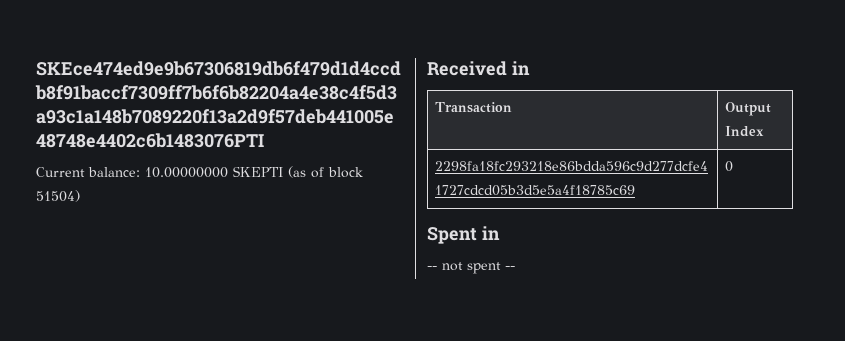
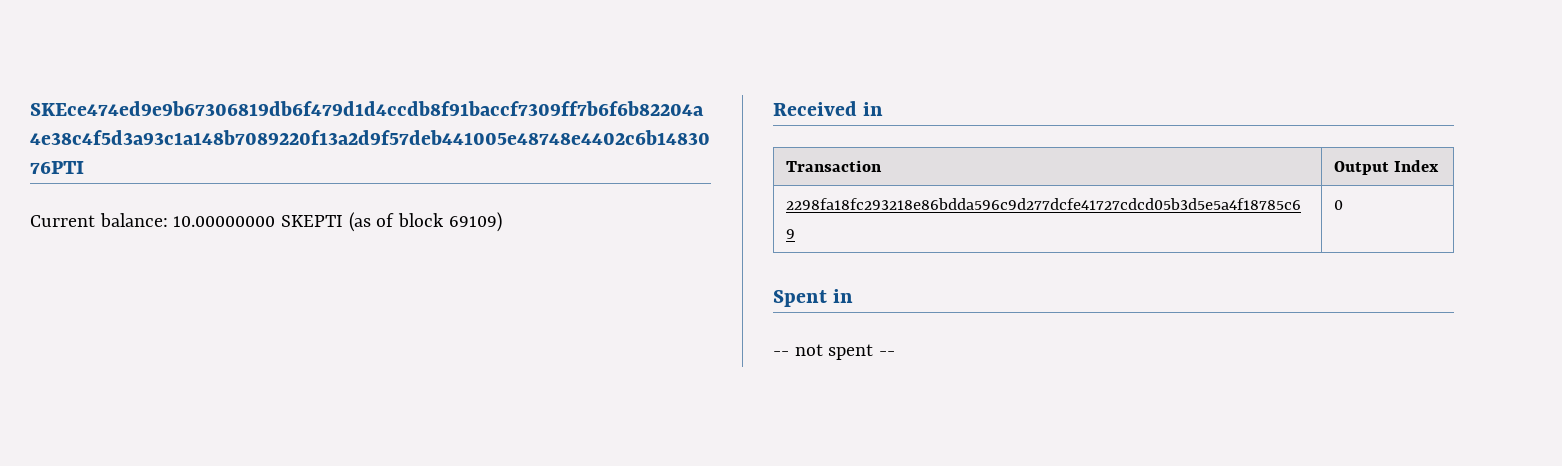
[36,190,80,202] 51504) -> [448,212,502,232] 69109)

